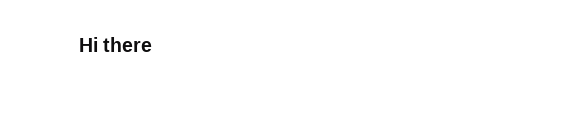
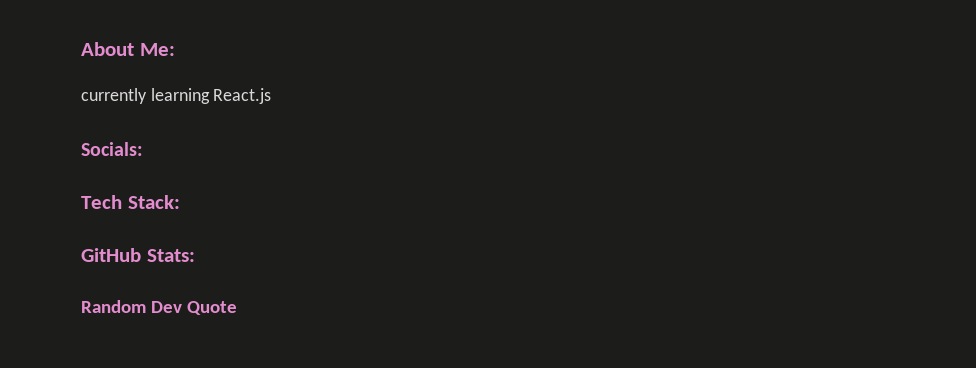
[79,37,153,52] Hi there -> [81,42,175,56] [81,88,272,104] [81,142,143,156] [81,195,180,209] [81,248,195,262] [81,300,237,315] About Me: // currently learning React.js // Socials: // Tech Stack: // GitHub Stats: // Random Dev Quote

